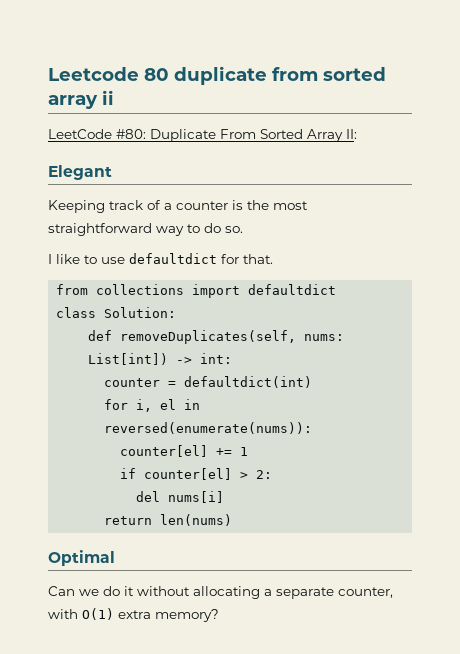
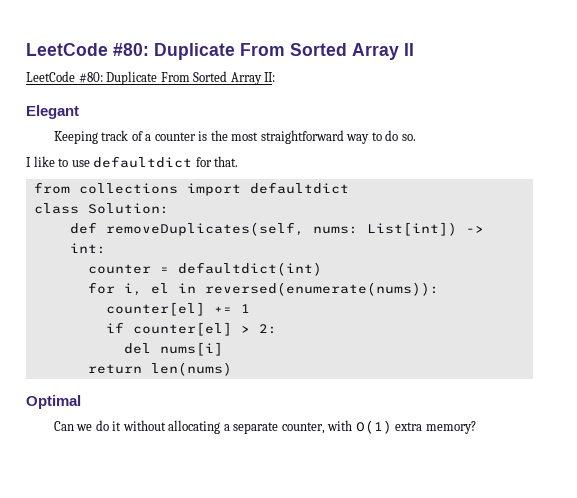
[48,66,386,85] [48,90,114,109] Leetcode 80 duplicate from sorted array ii -> [26,43,414,60] LeetCode #80: Duplicate From Sorted Array II

